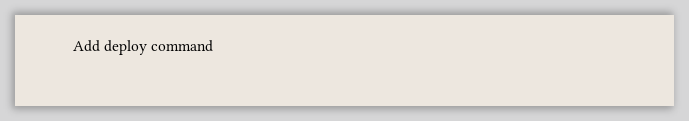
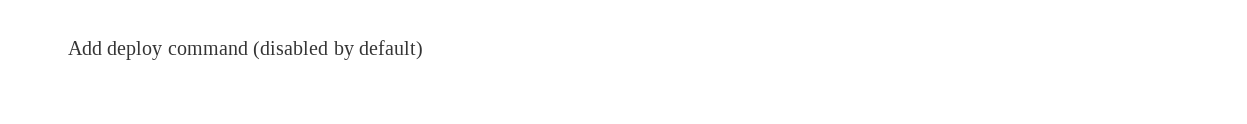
(214, 46) none -> [253,40,423,60] (disabled by default)

